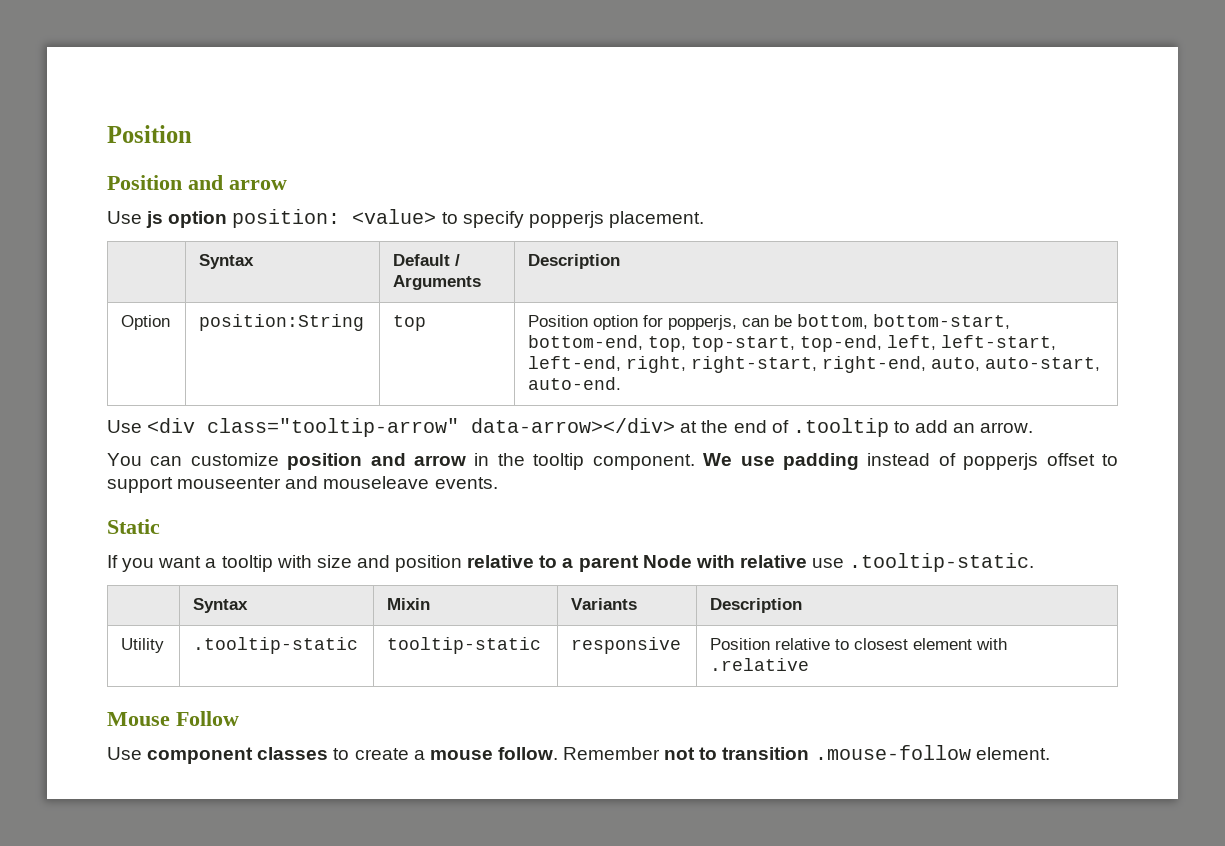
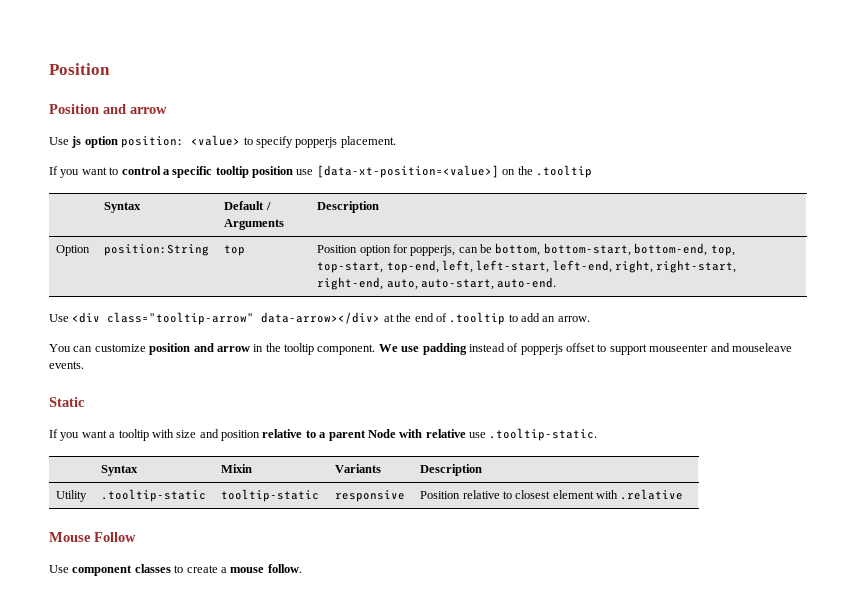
(704, 219) none -> [49,165,592,178] // If you want to control a specific tooltip position use [data-xt-position=<value>] on the .tooltip
[563,745,1050,760] Remember not to transition .mouse-follow element. -> (302, 568) none

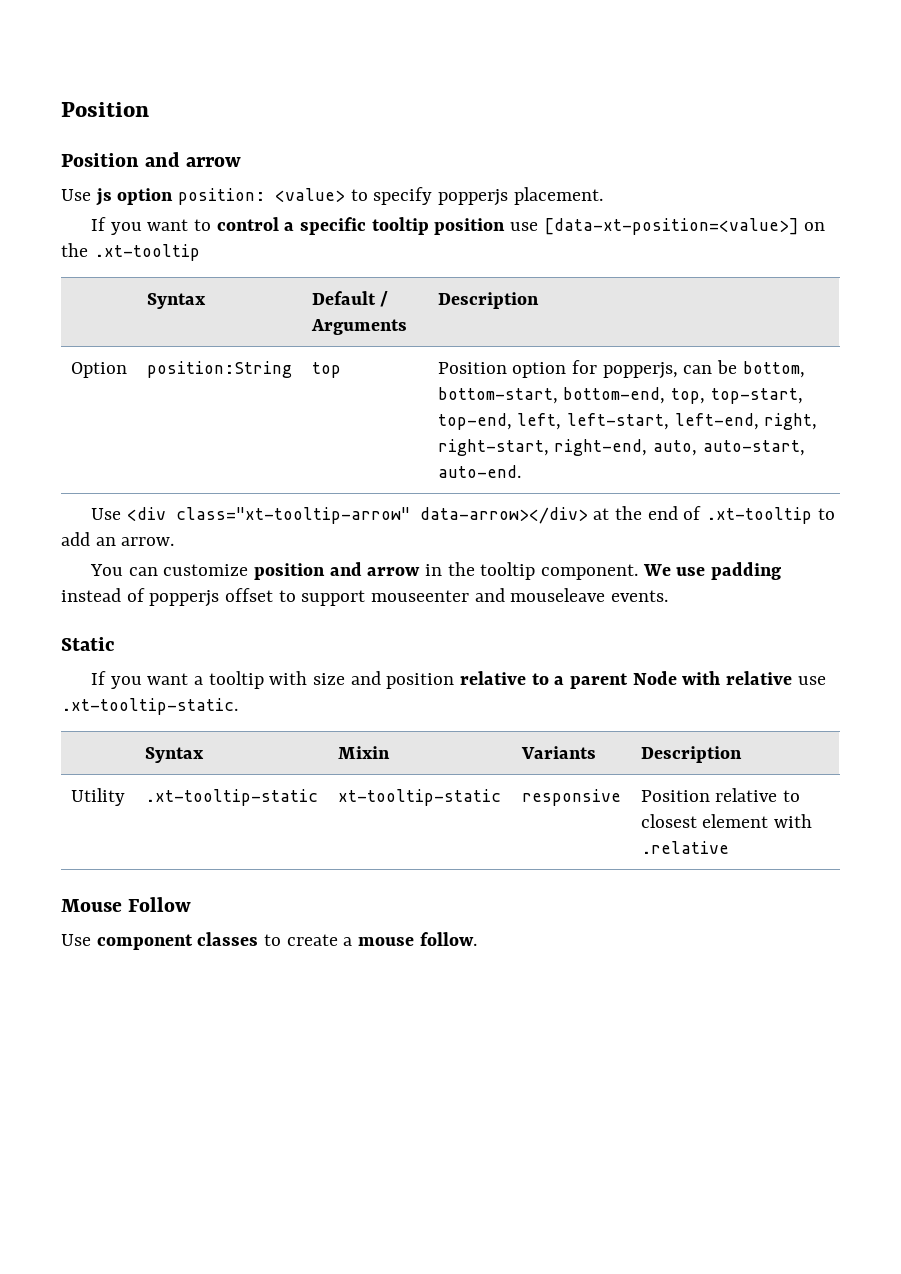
[535,165,592,178] .tooltip -> [93,244,200,261] .xt-tooltip
[107,312,255,325] class="tooltip-arrow" -> [175,507,410,524] class="xt-tooltip-arrow"
[449,312,506,325] .tooltip -> [706,507,813,524] .xt-tooltip
[489,428,598,441] .tooltip-static. -> [61,698,238,715] .xt-tooltip-static.
[101,489,207,502] [221,489,320,502] .tooltip-static | tooltip-static -> [144,789,318,806] [337,789,501,806] .xt-tooltip-static | xt-tooltip-static

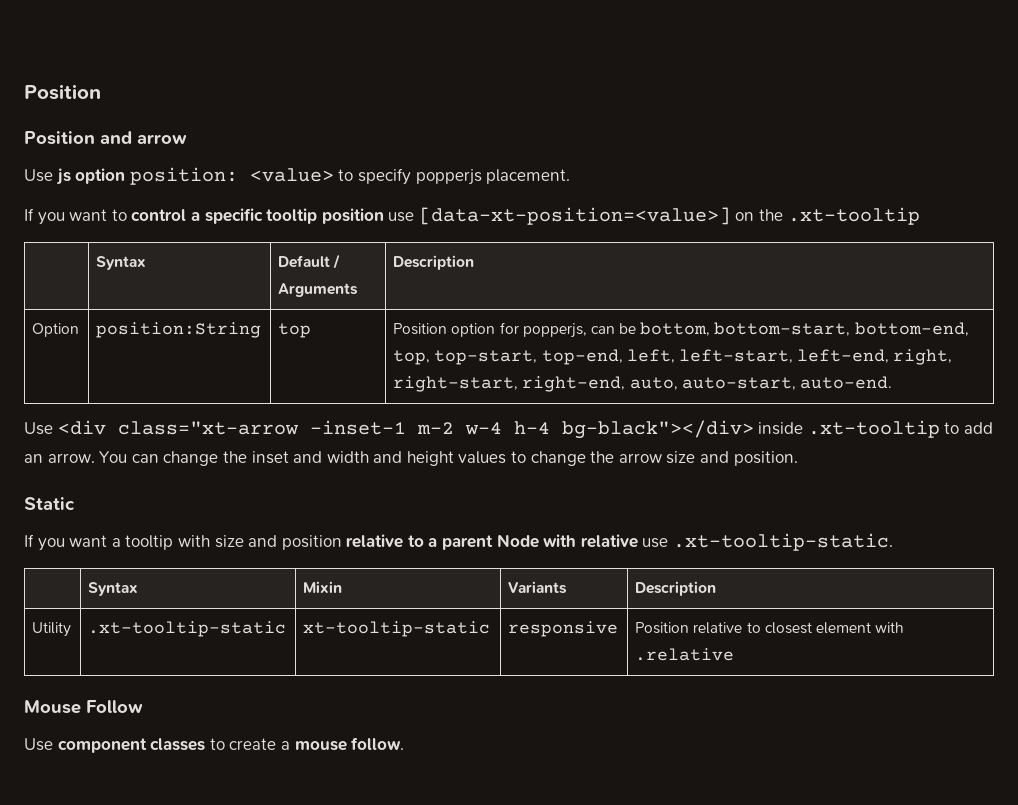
[175,506,702,524] class="xt-tooltip-arrow" data-arrow></div> at the end of -> [117,420,804,439] class="xt-arrow -inset-1 m-2 w-4 h-4 bg-black"></div> inside
(175, 541) // -> (95, 458) none
[163,562,782,580] [61,588,669,607] customize position and arrow in the tooltip component. We use padding instead of popperjs offset to support mouseenter and mouseleave events. -> [163,451,798,466] change the inset and width and height values to change the arrow size and position.

